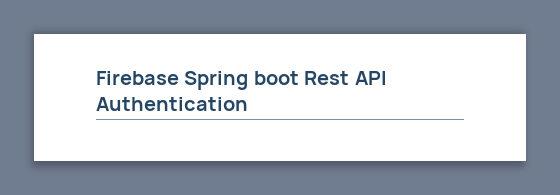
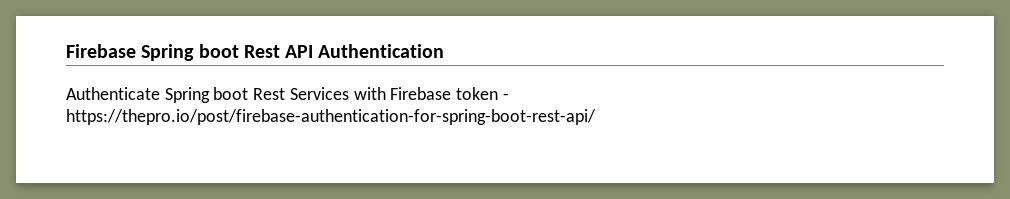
(248, 104) none -> [66,87,509,103] [66,109,596,125] // Authenticate Spring boot Rest Services with Firebase token - https://thepro.io/post/firebase-authentication-for-spring-boot-rest-api/

